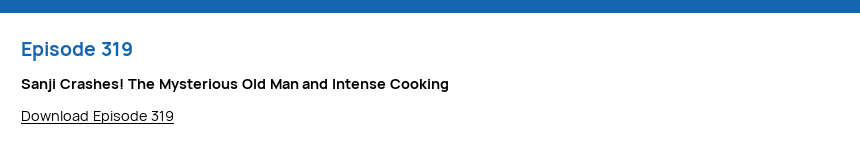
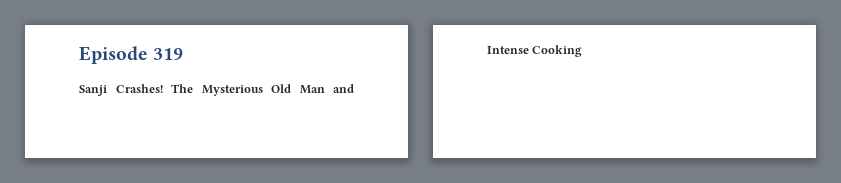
[21,111,174,124] // Download Episode 319 -> (583, 51) none

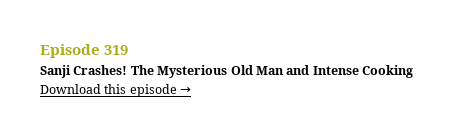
(583, 51) none -> [40,84,192,97] // Download this episode →

